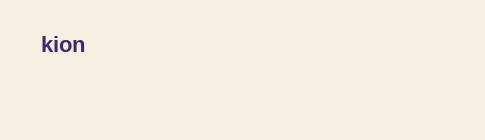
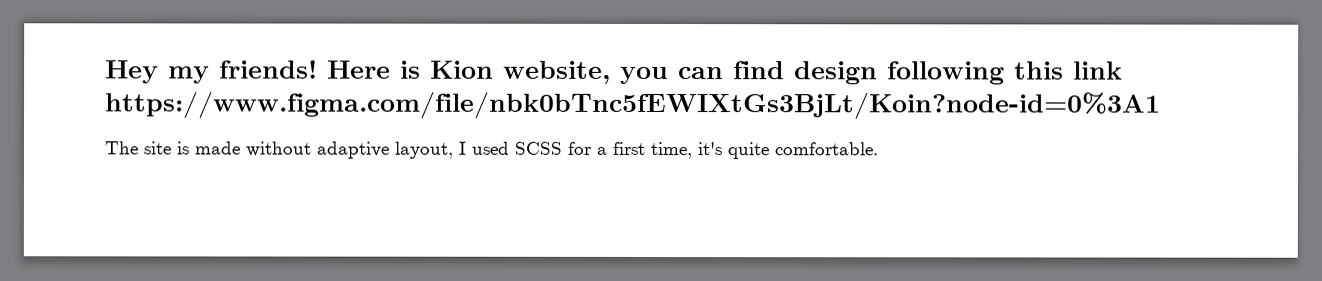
[41,36,85,52] kion -> [105,59,1123,85] [105,91,1161,120] [104,141,878,160] Hey my friends! Here is Kion website, you can find design following this link https://www.figma.com/file/nbk0bTnc5fEWIXtGs3BjLt/Koin?node-id=0%3A1 // The site is made without adaptive layout, I used SCSS for a first time, it's quite comfortable.

